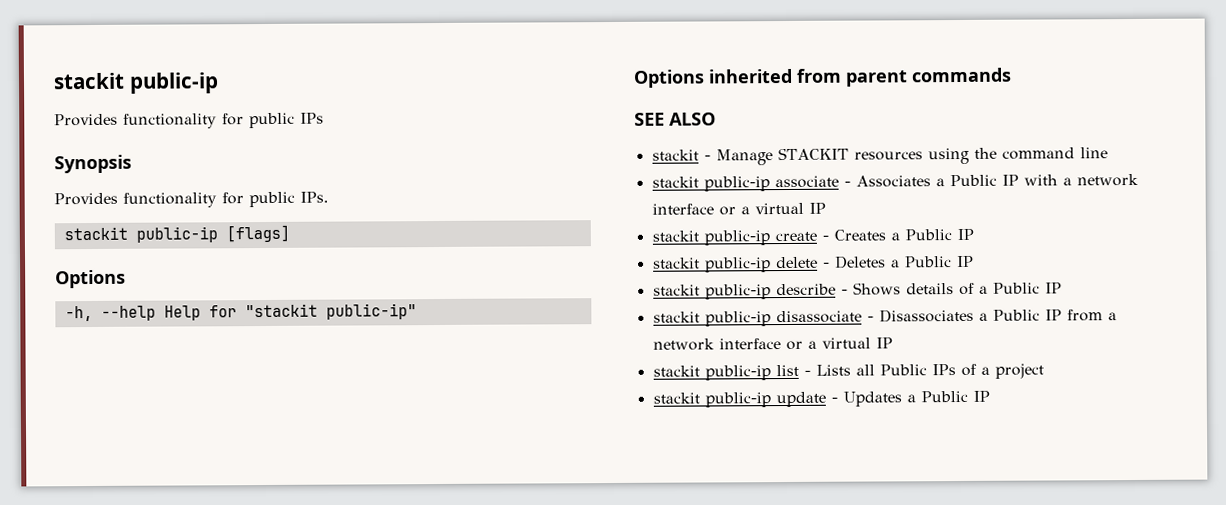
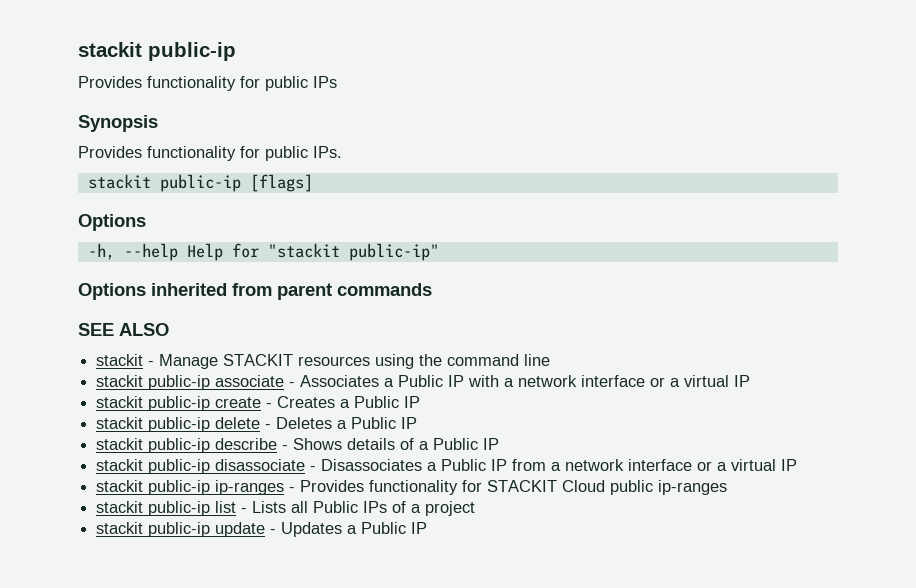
(893, 343) none -> [96,480,728,495] // stackit public-ip ip-ranges - Provides functionality for STACKIT Cloud public ip-ranges

